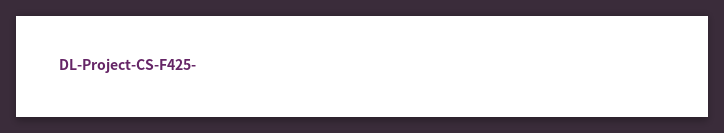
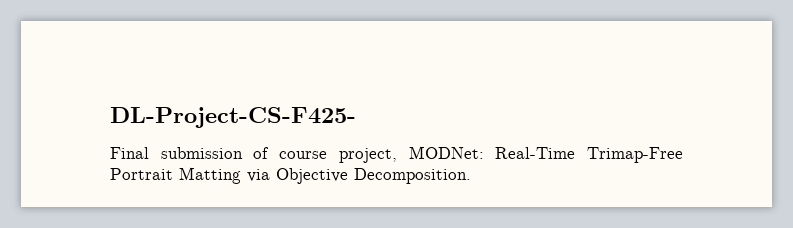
(196, 65) none -> [110,146,683,163] [110,167,471,184] // Final submission of course project, MODNet: Real-Time Trimap-Free Portrait Matting via Objective Decomposition.

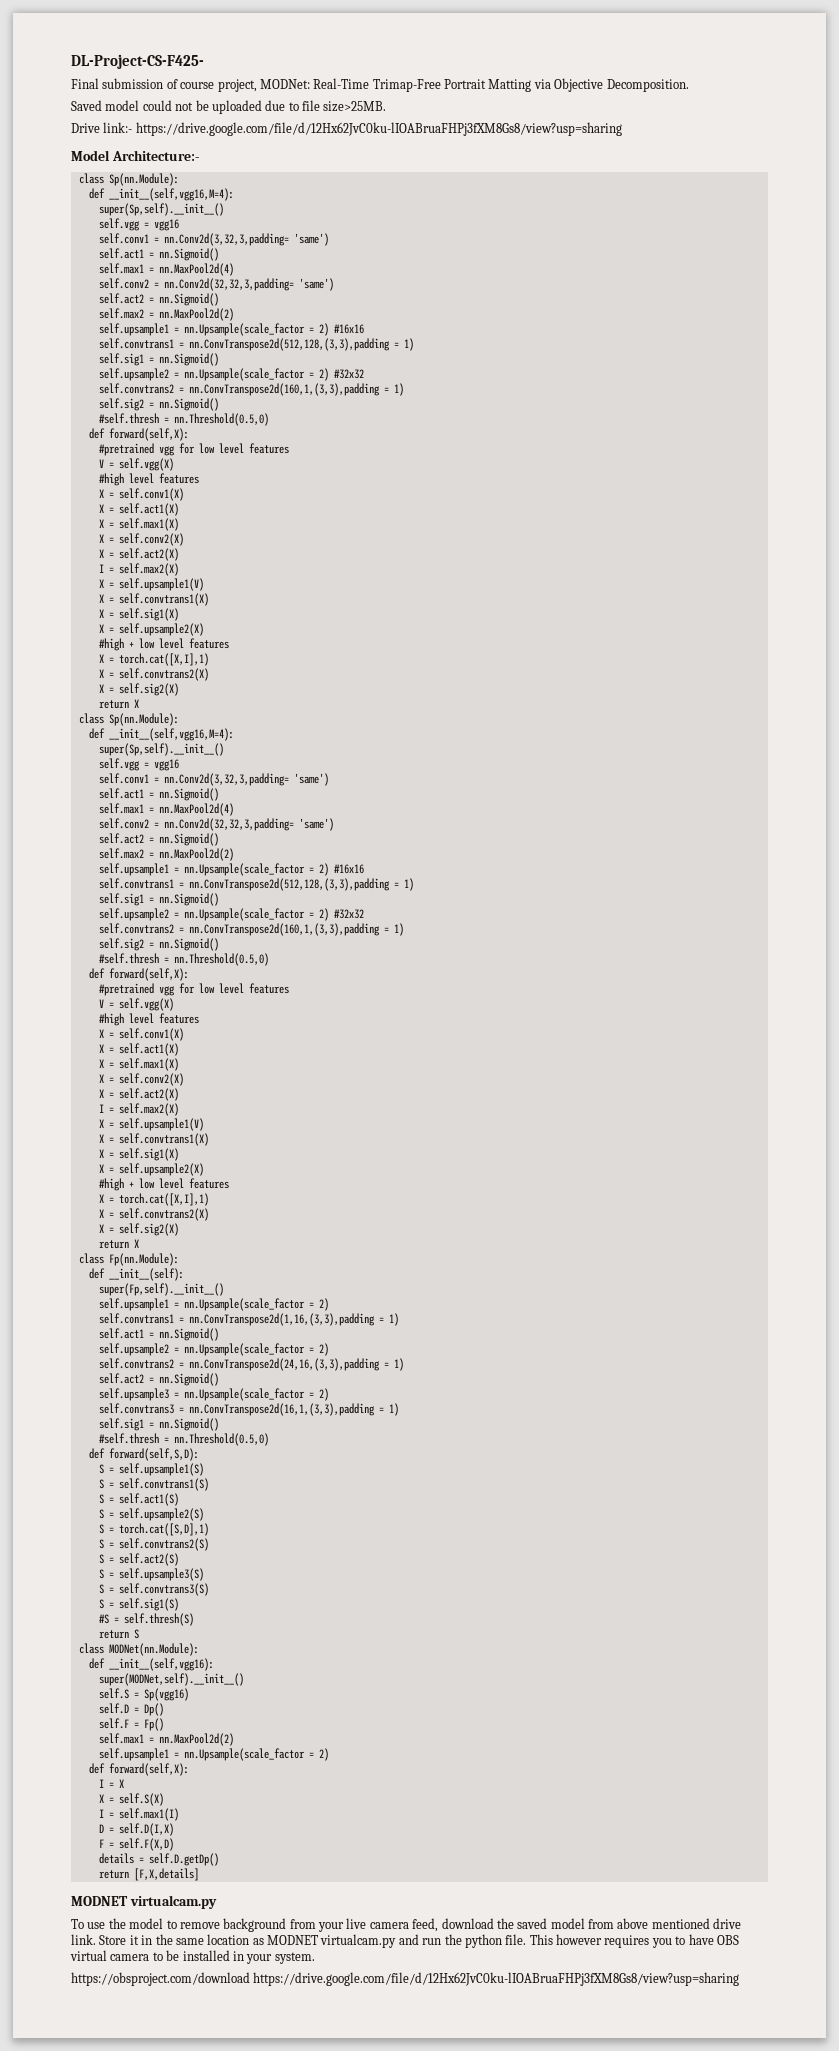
(471, 176) none -> [71,100,387,114] [71,122,622,136] [71,150,199,161] [78,173,179,186] [88,188,234,201] [98,203,224,216] [98,218,179,231] [98,233,329,246] [98,248,219,261] [98,263,234,276] [98,278,334,291] [98,293,219,306] [98,308,234,321] [98,323,364,336] [98,338,414,351] [98,353,219,366] [98,368,364,381] [98,383,404,396] [98,398,219,411] [98,413,269,426] [88,428,189,441] [98,443,289,456] [98,458,174,471] [98,473,199,486] [98,488,184,501] [98,503,179,516] [98,518,179,531] [98,533,184,546] [98,548,179,561] [98,563,179,576] [98,578,204,591] [98,593,209,606] [98,608,179,621] [98,623,204,636] [98,638,229,651] [98,653,209,666] [98,668,209,681] [98,683,179,696] [98,699,139,709] [78,713,179,726] [88,728,234,741] [98,743,224,756] [98,758,179,771] [98,773,329,786] [98,788,219,801] [98,803,234,816] [98,818,334,831] [98,833,219,846] [98,848,234,861] [98,863,364,876] [98,878,414,891] [98,893,219,906] [98,908,364,921] [98,923,404,936] [98,938,219,951] [98,953,269,966] [88,968,189,981] [98,983,289,996] [98,998,174,1011] [98,1013,199,1026] [98,1028,184,1041] [98,1043,179,1056] [98,1058,179,1071] [98,1073,184,1086] [98,1088,179,1101] [98,1103,179,1116] [98,1118,204,1131] [98,1133,209,1146] [98,1148,179,1161] [98,1163,204,1176] [98,1178,229,1191] [98,1193,209,1206] [98,1208,209,1221] [98,1223,179,1236] [98,1239,139,1249] [78,1253,179,1266] [88,1268,184,1281] [98,1283,224,1296] [98,1298,329,1311] [98,1313,399,1326] [98,1328,219,1341] [98,1343,329,1356] [98,1358,404,1371] [98,1373,219,1386] [98,1388,329,1401] [98,1403,399,1416] [98,1418,219,1431] [98,1433,269,1446] [88,1448,199,1461] [98,1463,204,1476] [98,1478,209,1491] [98,1493,179,1506] [98,1508,204,1521] [98,1523,209,1536] [98,1538,209,1551] [98,1553,179,1566] [98,1568,204,1581] [98,1583,209,1596] [98,1598,179,1611] [98,1613,194,1626] [98,1629,139,1639] [78,1643,199,1656] [88,1658,214,1671] [98,1673,244,1686] [98,1688,189,1701] [98,1703,164,1716] [98,1718,164,1731] [98,1733,234,1746] [98,1748,329,1761] [88,1763,189,1776] [98,1779,124,1788] [98,1793,164,1806] [98,1808,179,1821] [98,1823,174,1836] [98,1838,174,1851] [98,1853,219,1866] [98,1868,199,1881] [71,1895,217,1909] [71,1918,742,1932] [71,1934,739,1948] [70,1950,315,1964] [71,1972,740,1986] // Saved model could not be uploaded due to file size>25MB. // Drive link:- https://drive.google.com/file/d/12Hx62JvC0ku-lIOABruaFHPj3fXM8Gs8/view?usp=sharing // Model Architecture:- // class Sp(nn.Module): // def __init__(self,vgg16,M=4): // super(Sp,self).__init__() // self.vgg = vgg16 // self.conv1 = nn.Conv2d(3,32,3,padding= 'same') // self.act1 = nn.Sigmoid() // self.max1 = nn.MaxPool2d(4) // self.conv2 = nn.Conv2d(32,32,3,padding= 'same') // self.act2 = nn.Sigmoid() // self.max2 = nn.MaxPool2d(2) // self.upsample1 = nn.Upsample(scale_factor = 2) #16x16 // self.convtrans1 = nn.ConvTranspose2d(512,128,(3,3),padding = 1) // self.sig1 = nn.Sigmoid() // self.upsample2 = nn.Upsample(scale_factor = 2) #32x32 // self.convtrans2 = nn.ConvTranspose2d(160,1,(3,3),padding = 1) // self.sig2 = nn.Sigmoid() // #self.thresh = nn.Threshold(0.5,0) // def forward(self,X): // #pretrained vgg for low level features // V = self.vgg(X) // #high level features // X = self.conv1(X) // X = self.act1(X) // X = self.max1(X) // X = self.conv2(X) // X = self.act2(X) // I = self.max2(X) // X = self.upsample1(V) // X = self.convtrans1(X) // X = self.sig1(X) // X = self.upsample2(X) // #high + low level features // X = torch.cat([X,I],1) // X = self.convtrans2(X) // X = self.sig2(X) // return X // class Sp(nn.Module): // def __init__(self,vgg16,M=4): // super(Sp,self).__init__() // self.vgg = vgg16 // self.conv1 = nn.Conv2d(3,32,3,padding= 'same') // self.act1 = nn.Sigmoid() // self.max1 = nn.MaxPool2d(4) // self.conv2 = nn.Conv2d(32,32,3,padding= 'same') // self.act2 = nn.Sigmoid() // self.max2 = nn.MaxPool2d(2) // self.upsample1 = nn.Upsample(scale_factor = 2) #16x16 // self.convtrans1 = nn.ConvTranspose2d(512,128,(3,3),padding = 1) // self.sig1 = nn.Sigmoid() // self.upsample2 = nn.Upsample(scale_factor = 2) #32x32 // self.convtrans2 = nn.ConvTranspose2d(160,1,(3,3),padding = 1) // self.sig2 = nn.Sigmoid() // #self.thresh = nn.Threshold(0.5,0) // def forward(self,X): // #pretrained vgg for low level features // V = self.vgg(X) // #high level features // X = self.conv1(X) // X = self.act1(X) // X = self.max1(X) // X = self.conv2(X) // X = self.act2(X) // I = self.max2(X) // X = self.upsample1(V) // X = self.convtrans1(X) // X = self.sig1(X) // X = self.upsample2(X) // #high + low level features // X = torch.cat([X,I],1) // X = self.convtrans2(X) // X = self.sig2(X) // return X // class Fp(nn.Module): // def __init__(self): // super(Fp,self).__init__() // self.upsample1 = nn.Upsample(scale_factor = 2) // self.convtrans1 = nn.ConvTranspose2d(1,16,(3,3),padding = 1) // self.act1 = nn.Sigmoid() // self.upsample2 = nn.Upsample(scale_factor = 2) // self.convtrans2 = nn.ConvTranspose2d(24,16,(3,3),padding = 1) // self.act2 = nn.Sigmoid() // self.upsample3 = nn.Upsample(scale_factor = 2) // self.convtrans3 = nn.ConvTranspose2d(16,1,(3,3),padding = 1) // self.sig1 = nn.Sigmoid() // #self.thresh = nn.Threshold(0.5,0) // def forward(self,S,D): // S = self.upsample1(S) // S = self.convtrans1(S) // S = self.act1(S) // S = self.upsample2(S) // S = torch.cat([S,D],1) // S = self.convtrans2(S) // S = self.act2(S) // S = self.upsample3(S) // S = self.convtrans3(S) // S = self.sig1(S) // #S = self.thresh(S) // return S // class MODNet(nn.Module): // def __init__(self,vgg16): // super(MODNet,self).__init__() // self.S = Sp(vgg16) // self.D = Dp() // self.F = Fp() // self.max1 = nn.MaxPool2d(2) // self.upsample1 = nn.Upsample(scale_factor = 2) // def forward(self,X): // I = X // X = self.S(X) // I = self.max1(I) // D = self.D(I,X) // F = self.F(X,D) // details = self.D.getDp() // return [F,X,details] // MODNET virtualcam.py // To use the model to remove background from your live camera feed, download the saved model from above mentioned drive link. Store it in the same location as MODNET virtualcam.py and run the python file. This however requires you to have OBS virtual camera to be installed in your system. // https://obsproject.com/download https://drive.google.com/file/d/12Hx62JvC0ku-lIOABruaFHPj3fXM8Gs8/view?usp=sharing

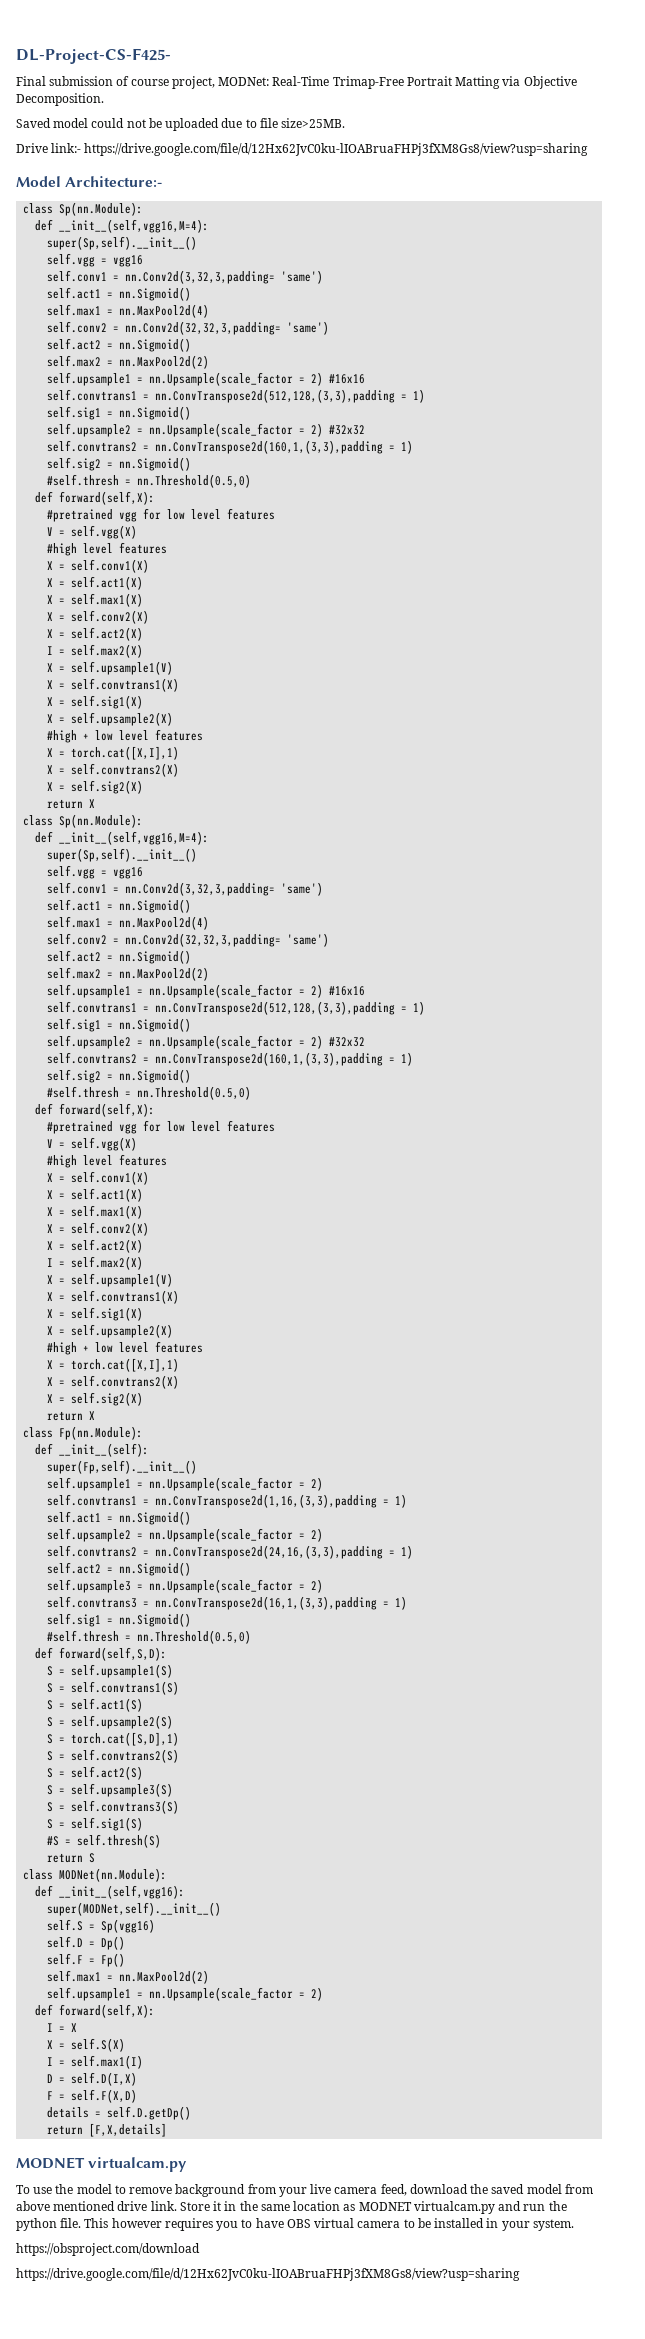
(250, 1979) none -> (200, 2249) //

